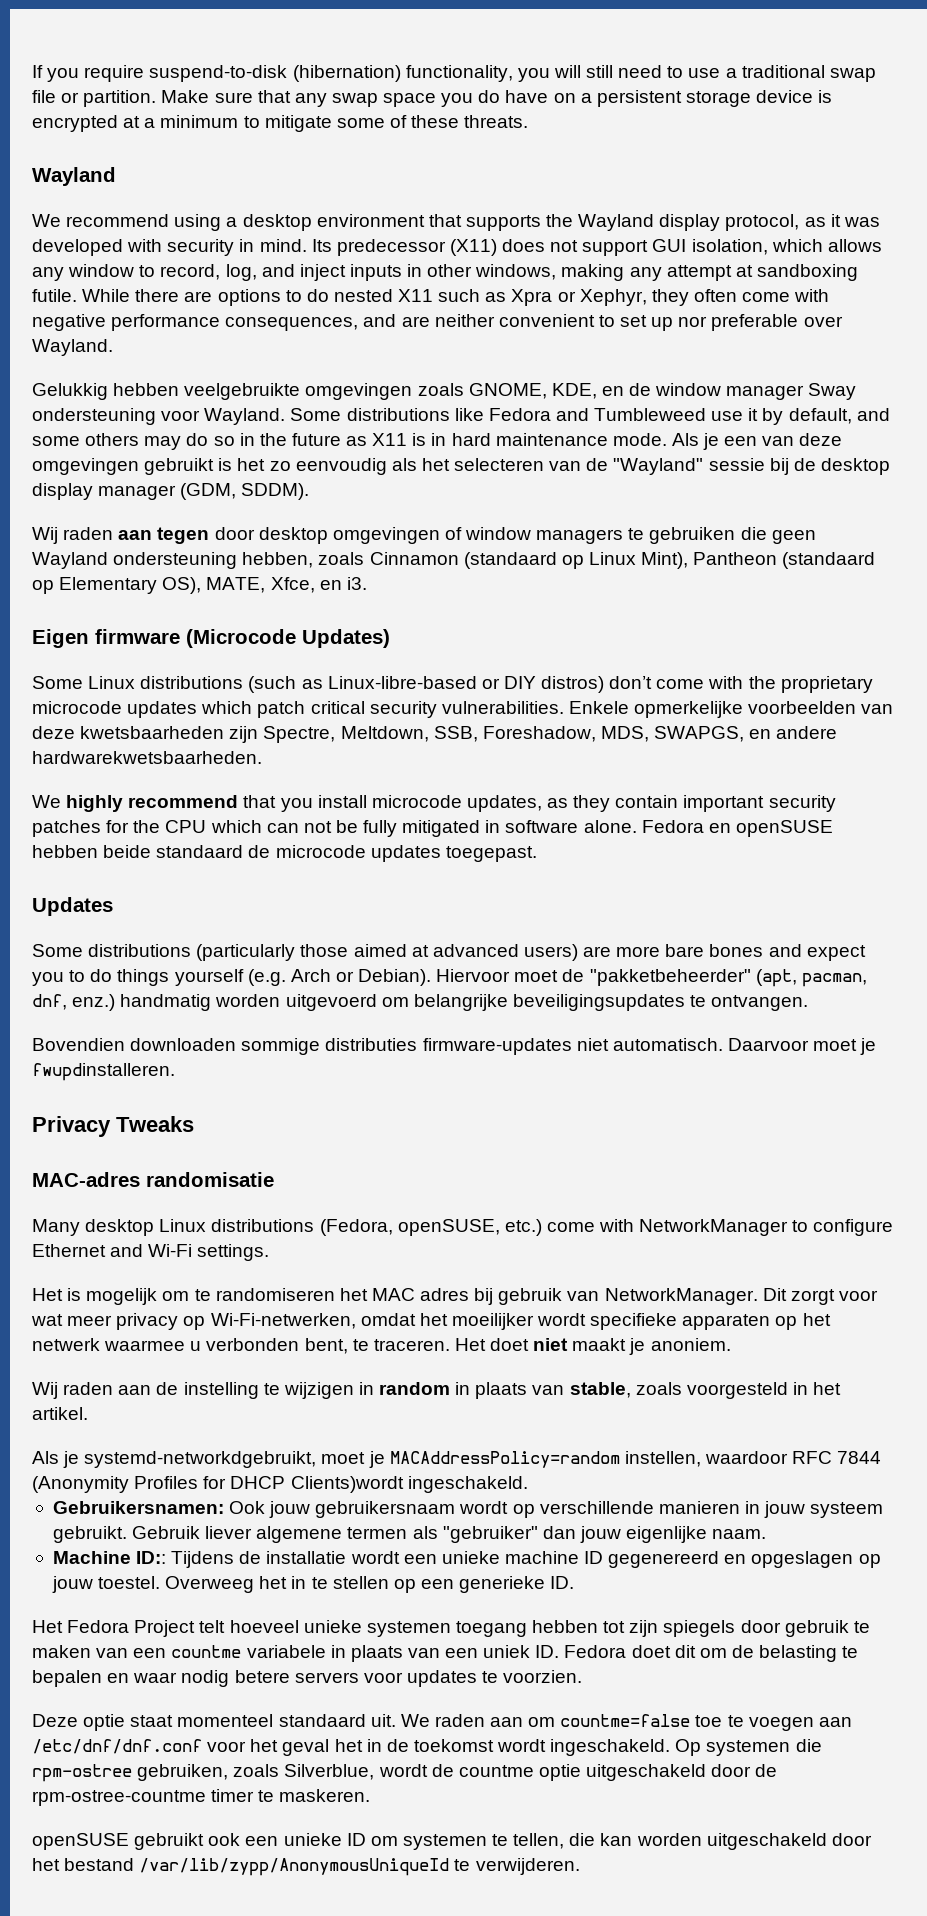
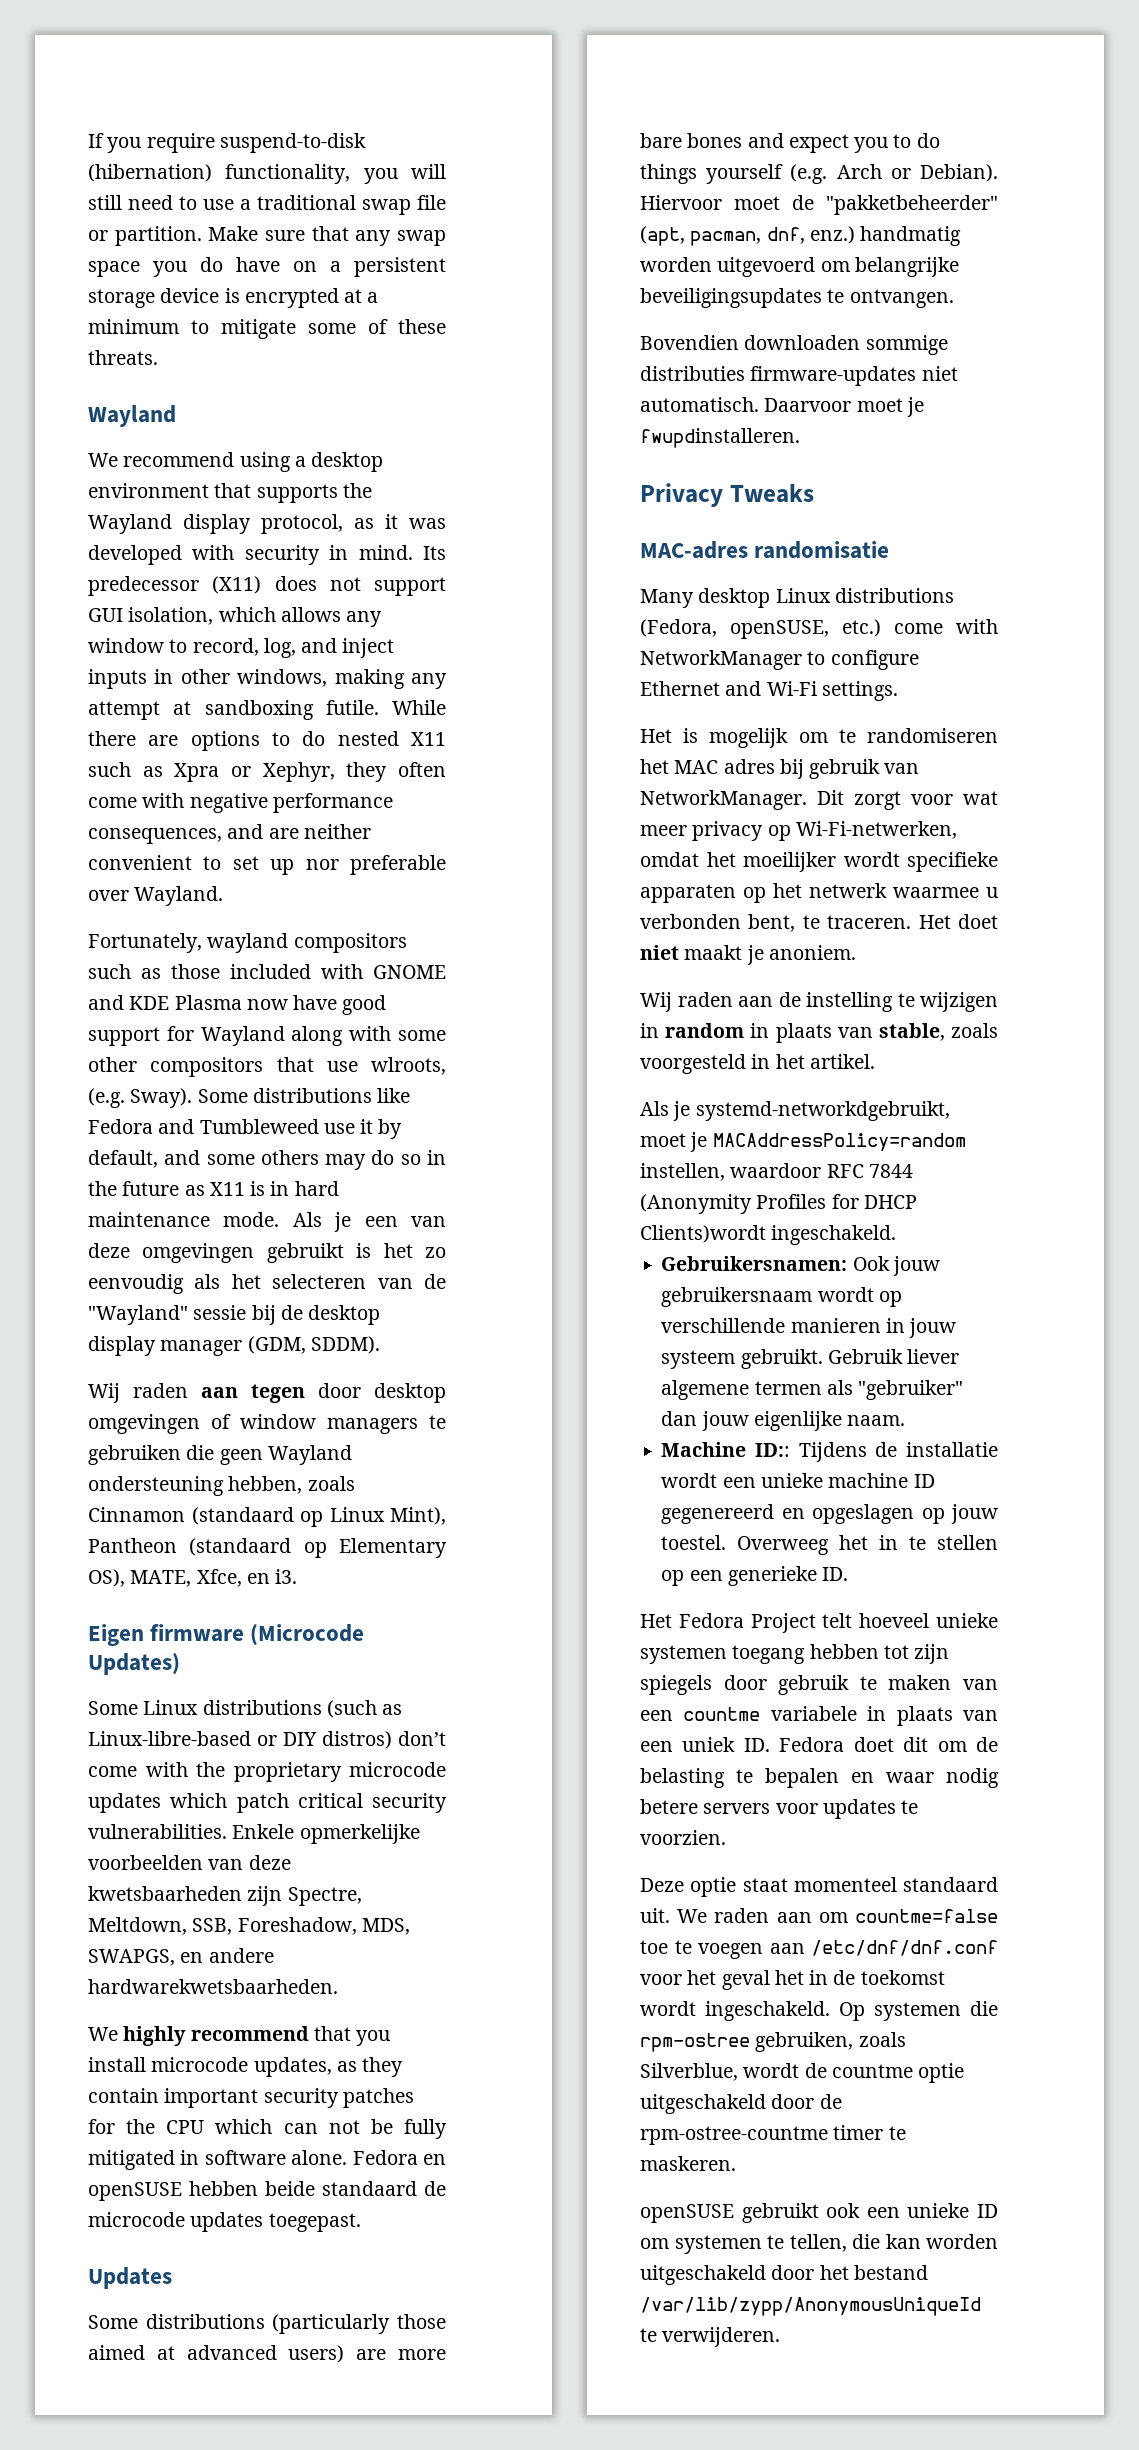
[32,383,857,400] [32,408,286,425] Gelukkig hebben veelgebruikte omgevingen zoals GNOME, KDE, en de window manager Sway ondersteuning voor Wayland. -> [88,933,407,953] [88,964,446,979] [88,995,387,1015] [88,1026,446,1046] [88,1057,446,1077] [88,1088,193,1108] Fortunately, wayland compositors such as those included with GNOME and KDE Plasma now have good support for Wayland along with some other compositors that use wlroots, (e.g. Sway).

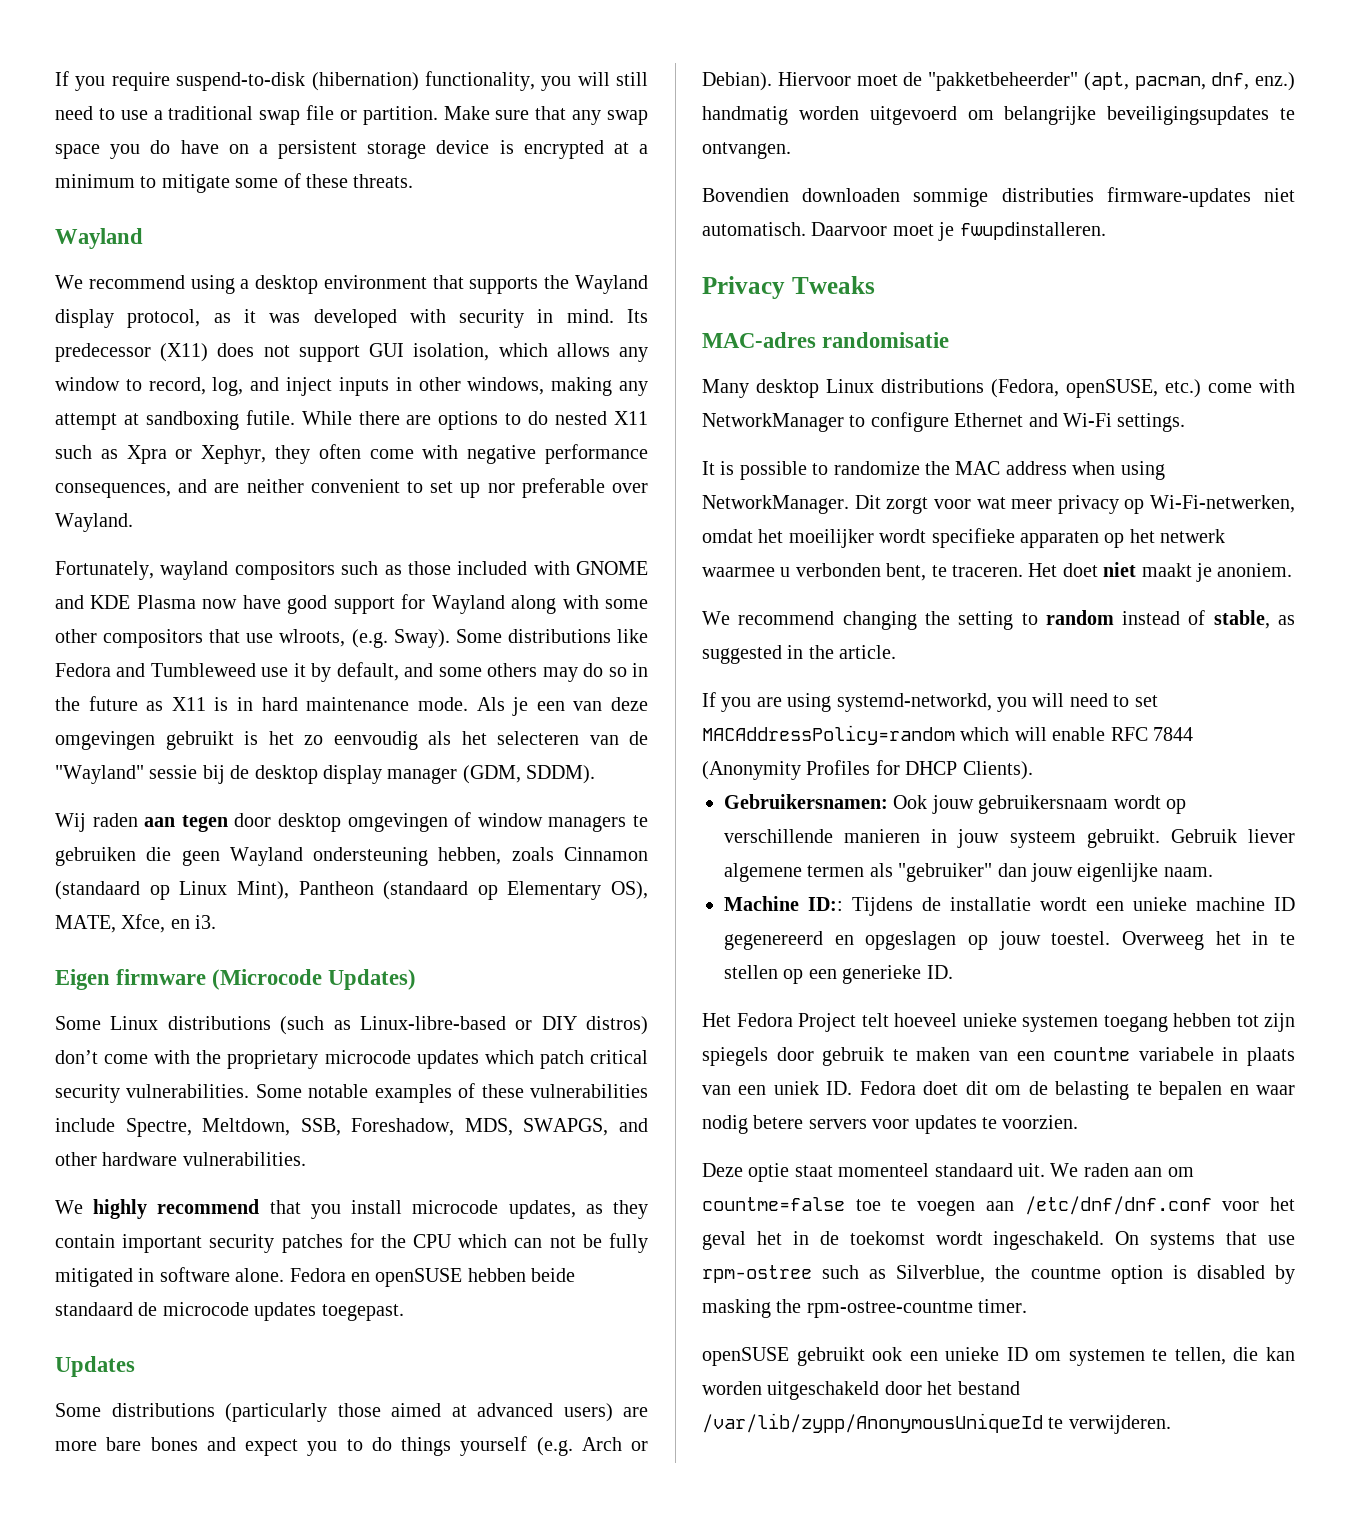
[232,1824,420,1844] [88,1855,291,1870] [88,1886,283,1906] Enkele opmerkelijke voorbeelden van deze kwetsbaarheden zijn -> [255,1083,648,1103] [55,1118,115,1132] Some notable examples of these vulnerabilities include
[180,1948,274,1963] [88,1979,338,1994] en andere hardwarekwetsbaarheden. -> [618,1118,648,1132] [55,1152,306,1166] and other hardware vulnerabilities.
[640,728,998,748] [640,759,920,779] Het is mogelijk om te randomiseren het MAC adres bij gebruik van -> [702,461,1165,480] It is possible to randomize the MAC address when using
[640,992,998,1012] [640,1023,998,1043] [640,1054,875,1074] [640,1101,950,1121] [640,1132,966,1152] [640,1163,822,1181] Wij raden aan de instelling te wijzigen in random in plaats van stable, zoals voorgesteld in het artikel. // Als je systemd-networkdgebruikt, moet je MACAddressPolicy=random instellen, waardoor -> [702,610,1295,630] [702,645,897,664] [702,692,1158,712] [702,725,1106,745] We recommend changing the setting to random instead of stable, as suggested in the article. // If you are using systemd-networkd, you will need to set MACAddressPolicy=random which will enable
[640,1225,897,1245] Clients)wordt ingeschakeld. -> [962,761,1033,780] Clients).
[839,2001,998,2021] [640,2032,906,2052] [640,2063,965,2083] [640,2094,842,2114] [640,2125,906,2145] [640,2156,736,2171] Op systemen die rpm-ostree gebruiken, zoals Silverblue, wordt de countme optie uitgeschakeld door de rpm-ostree-countme timer te maskeren. -> [1115,1231,1295,1250] [702,1265,1295,1284] [702,1299,1028,1318] On systems that use rpm-ostree such as Silverblue, the countme option is disabled by masking the rpm-ostree-countme timer.

